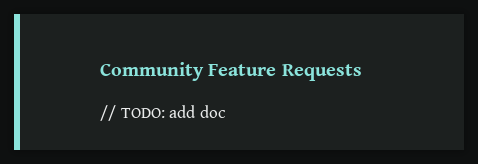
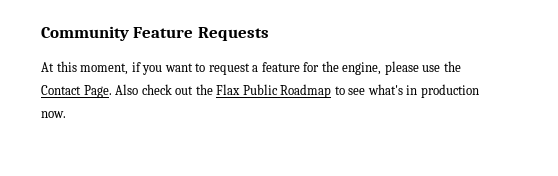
[100,105,226,121] // TODO: add doc -> [41,61,461,75] [41,84,479,98] [41,111,66,118] At this moment, if you want to request a feature for the engine, please use the Contact Page. Also check out the Flax Public Roadmap to see what's in production now.

